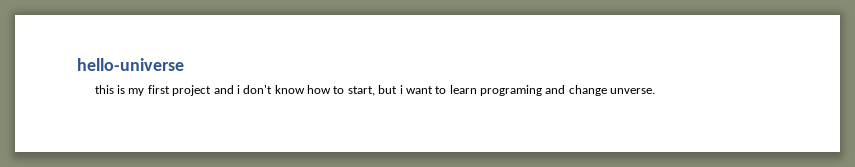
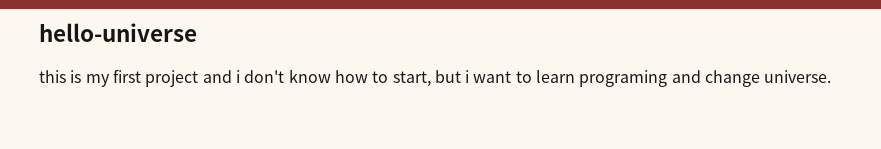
[610,88,656,94] unverse. -> [764,70,832,83] universe.

